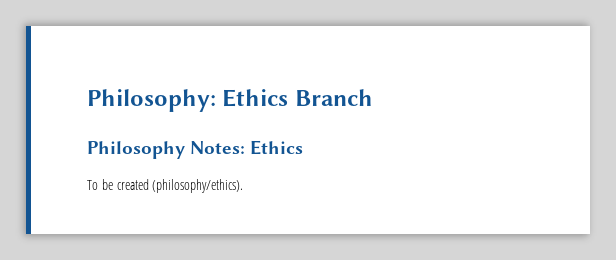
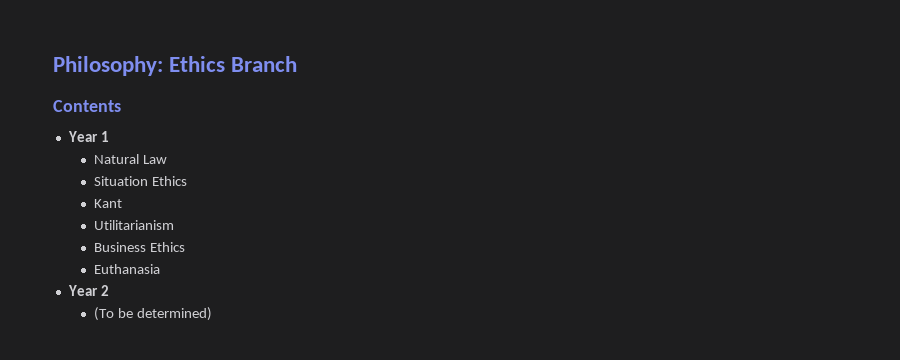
[87,140,304,159] [87,179,244,193] Philosophy Notes: Ethics // To be created (philosophy/ethics). -> [53,100,121,112] [67,131,109,142] [94,154,167,164] [94,176,187,186] [94,199,123,208] [94,220,175,230] [94,242,185,252] [94,264,161,274] [67,285,109,296] [94,307,212,321] Contents // Year 1 // Natural Law // Situation Ethics // Kant // Utilitarianism // Business Ethics // Euthanasia // Year 2 // (To be determined)

